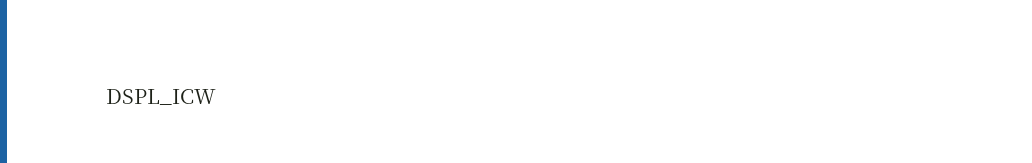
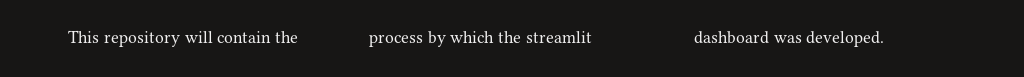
[106,89,216,105] DSPL_ICW -> [68,30,885,47] This repository will contain the process by which the streamlit dashboard was developed.

